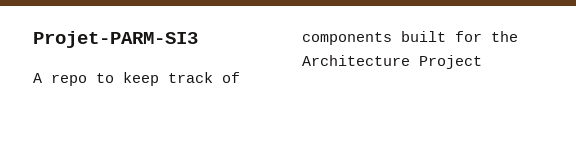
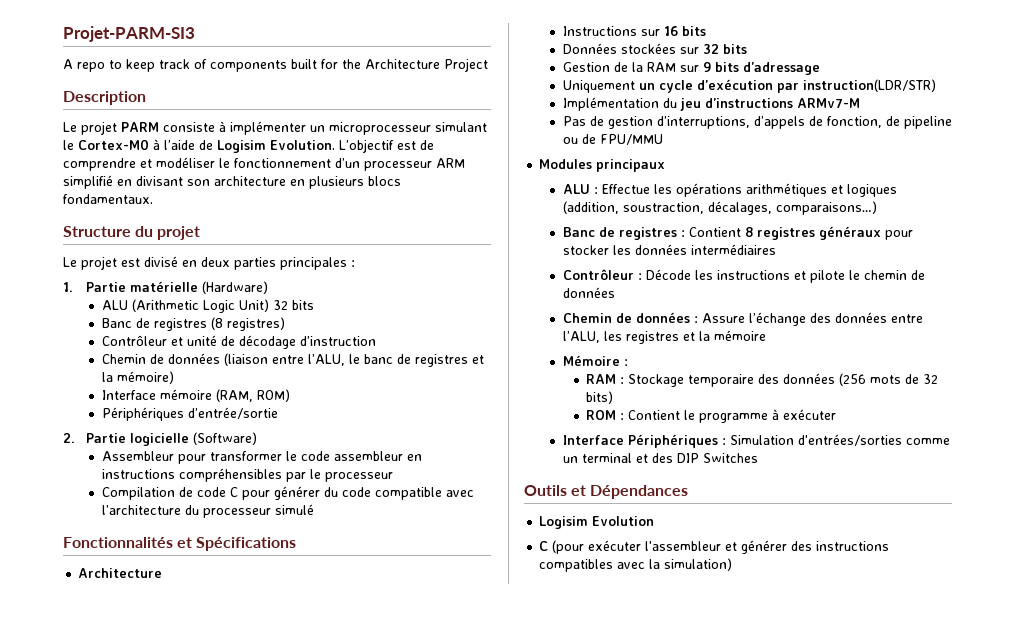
(482, 62) none -> [63,91,146,105] [63,121,487,135] [63,139,434,153] [63,157,465,171] [63,175,401,189] [63,194,153,204] [63,226,201,240] [63,256,355,270] [63,281,269,294] [101,299,314,313] [101,317,285,331] [101,335,376,349] [101,353,484,367] [101,371,174,384] [101,389,290,402] [101,407,278,421] [63,432,258,446] [101,451,422,464] [101,468,393,482] [101,486,474,500] [101,504,314,518] [63,537,297,551] [78,568,163,578] [562,26,706,36] [562,43,747,54] [562,62,820,75] [562,79,936,93] [562,97,860,111] [562,116,952,129] [562,134,663,145] [539,159,666,172] [562,183,897,197] [562,201,877,215] [562,226,913,240] [562,244,776,255] [562,269,925,283] [562,287,615,298] [562,312,923,326] [562,330,766,344] [562,355,628,366] [586,373,939,387] [586,391,614,404] [586,409,837,423] [562,434,950,448] [562,453,758,463] [524,485,689,499] [539,516,655,529] [539,540,890,554] [539,558,733,572] // Description // Le projet PARM consiste à implémenter un microprocesseur simulant le Cortex-M0 à l’aide de Logisim Evolution. L’objectif est de comprendre et modéliser le fonctionnement d’un processeur ARM simplifié en divisant son architecture en plusieurs blocs fondamentaux. // Structure du projet // Le projet est divisé en deux parties principales : // 1. Partie matérielle (Hardware) // ALU (Arithmetic Logic Unit) 32 bits // Banc de registres (8 registres) // Contrôleur et unité de décodage d’instruction // Chemin de données (liaison entre l’ALU, le banc de registres et la mémoire) // Interface mémoire (RAM, ROM) // Périphériques d’entrée/sortie // 2. Partie logicielle (Software) // Assembleur pour transformer le code assembleur en instructions compréhensibles par le processeur // Compilation de code C pour générer du code compatible avec l’architecture du processeur simulé // Fonctionnalités et Spécifications // Architecture // Instructions sur 16 bits // Données stockées sur 32 bits // Gestion de la RAM sur 9 bits d’adressage // Uniquement un cycle d’exécution par instruction(LDR/STR) // Implémentation du jeu d’instructions ARMv7-M // Pas de gestion d’interruptions, d’appels de fonction, de pipeline ou de FPU/MMU // Modules principaux // ALU : Effectue les opérations arithmétiques et logiques (addition, soustraction, décalages, comparaisons…) // Banc de registres : Contient 8 registres généraux pour stocker les données intermédiaires // Contrôleur : Décode les instructions et pilote le chemin de données // Chemin de données : Assure l’échange des données entre l’ALU, les registres et la mémoire // Mémoire : // RAM : Stockage temporaire des données (256 mots de 32 bits) // ROM : Contient le programme à exécuter // Interface Périphériques : Simulation d'entrées/sorties comme un terminal et des DIP Switches // Outils et Dépendances // Logisim Evolution // C (pour exécuter l'assembleur et générer des instructions compatibles avec la simulation)

